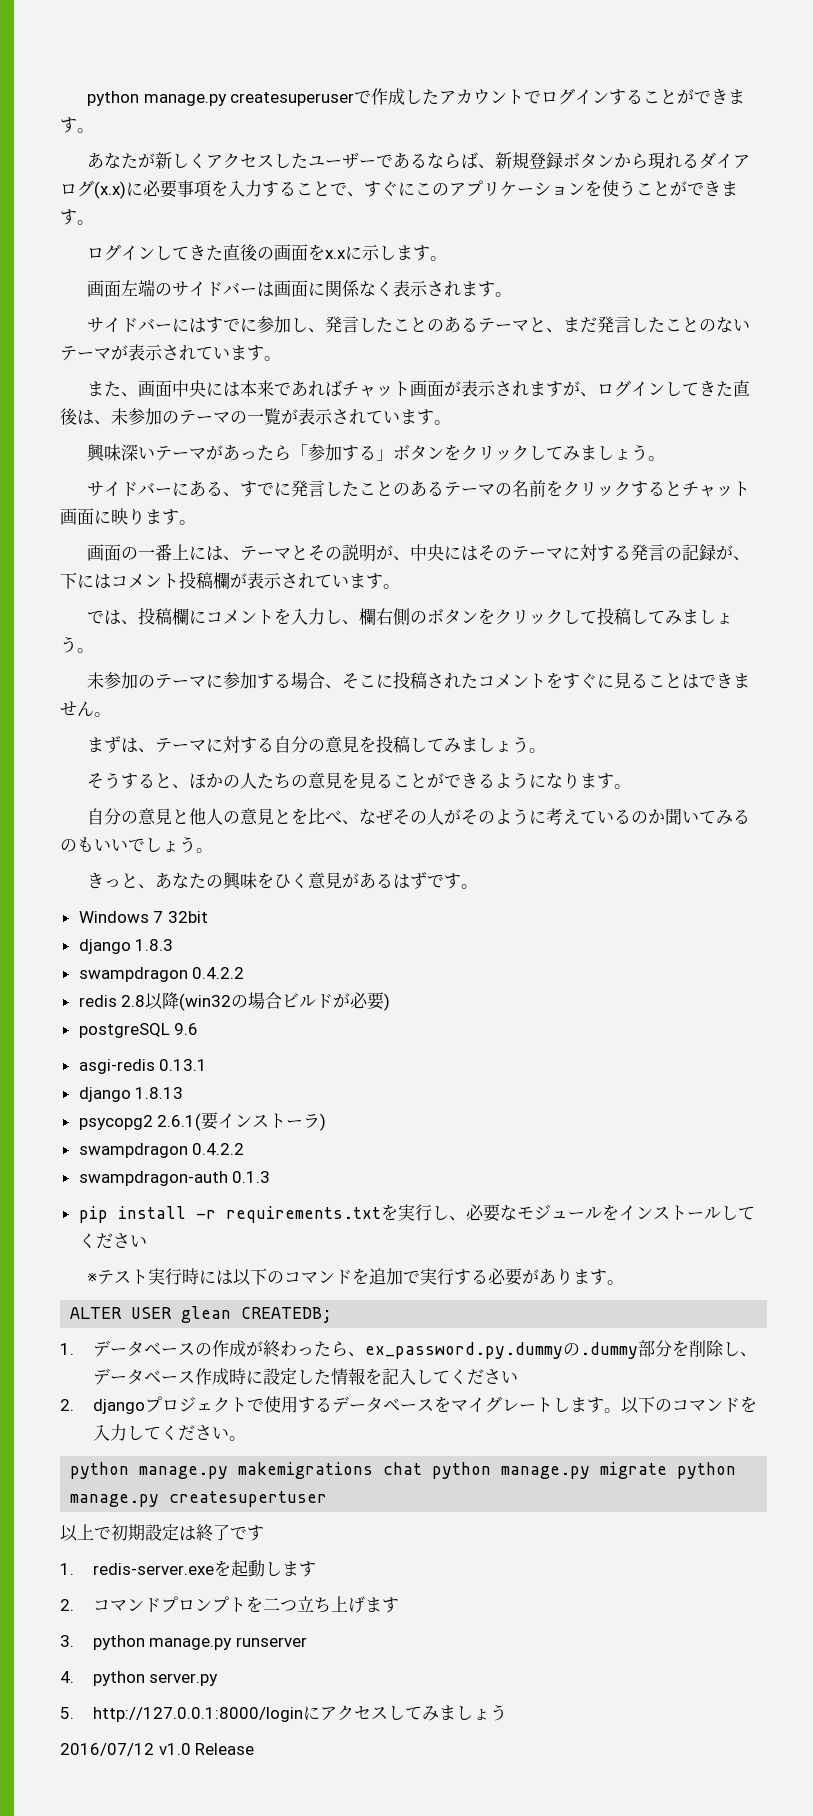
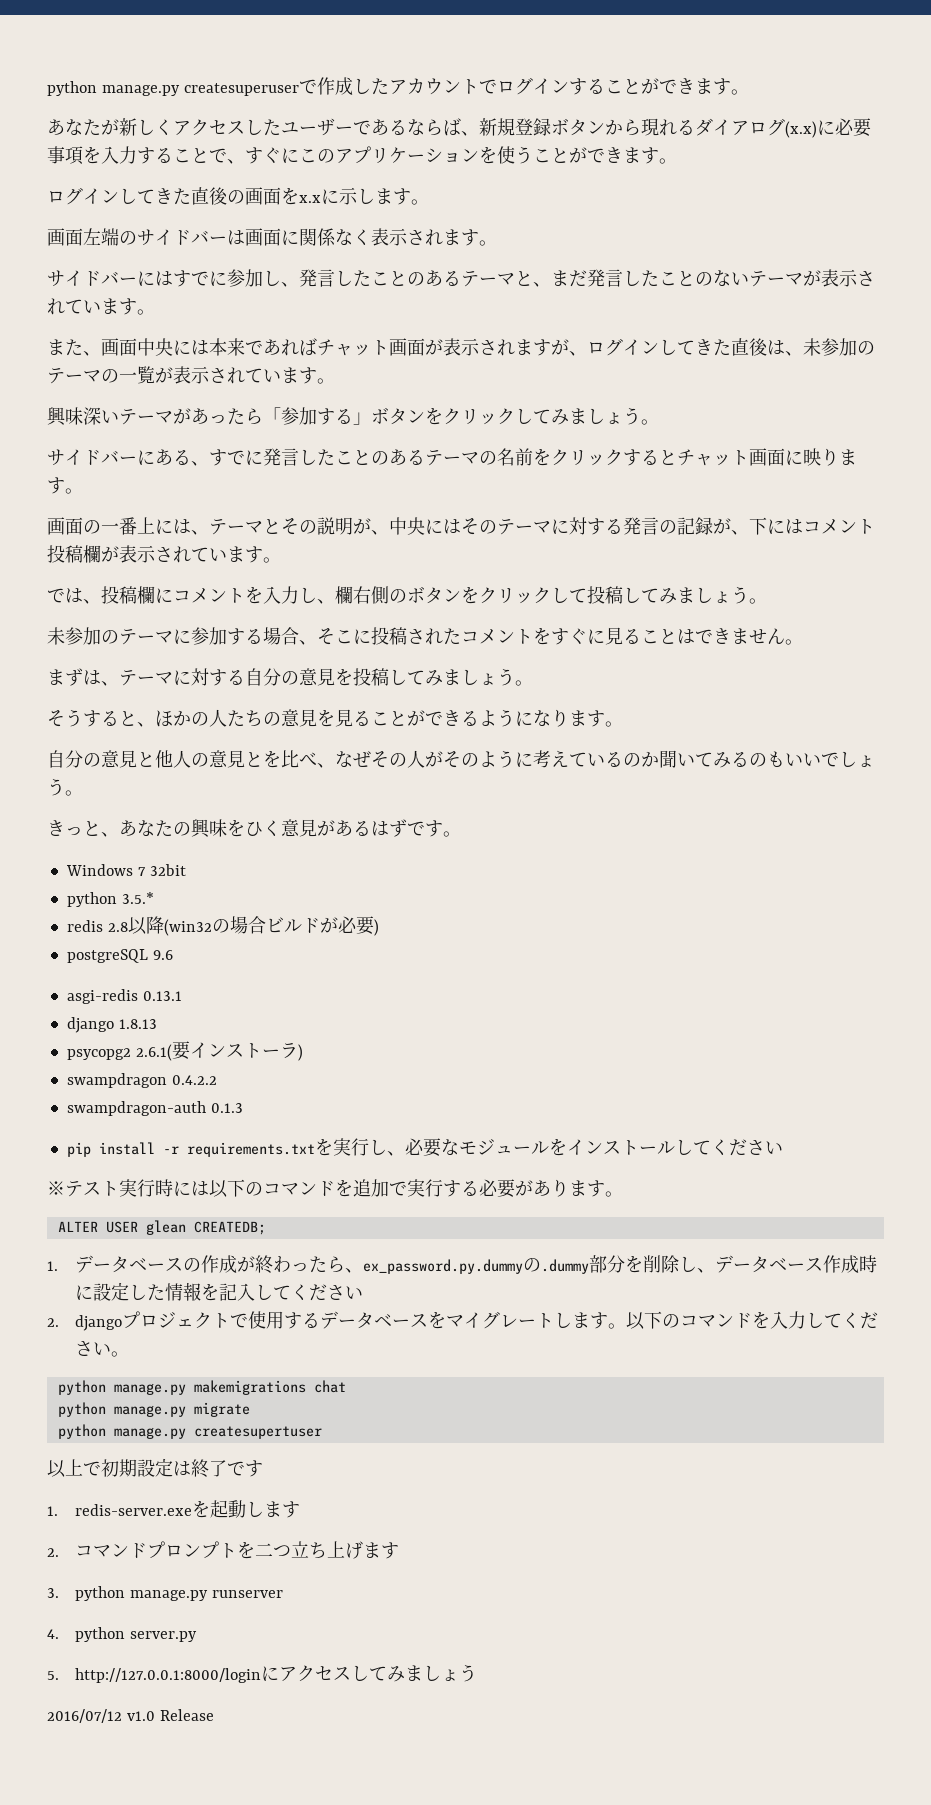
[78,939,174,954] [78,967,245,982] django 1.8.3 // swampdragon 0.4.2.2 -> [66,892,154,907] python 3.5.*
(423, 1468) none -> (346, 1386) //
(668, 1470) none -> (250, 1409) //

